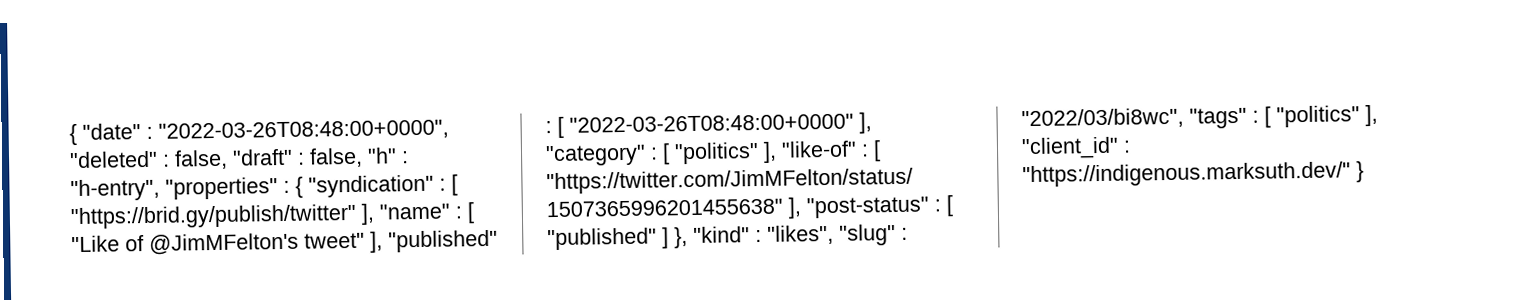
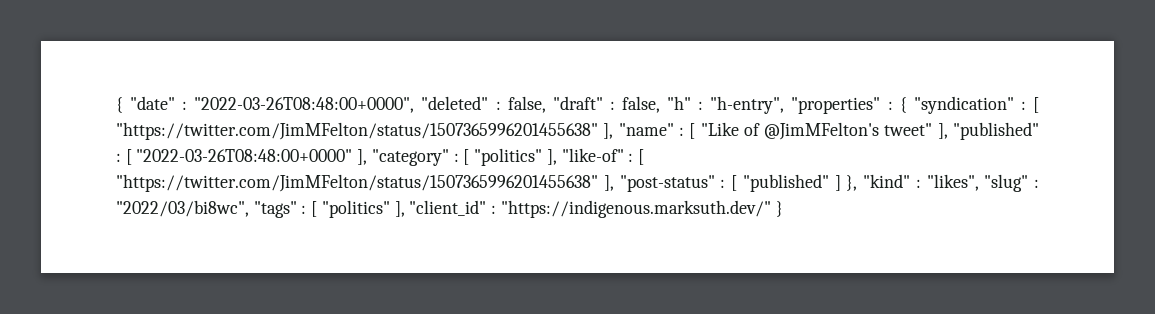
[70,203,357,230] "https://brid.gy/publish/twitter" -> [116,122,598,140] "https://twitter.com/JimMFelton/status/1507365996201455638"

